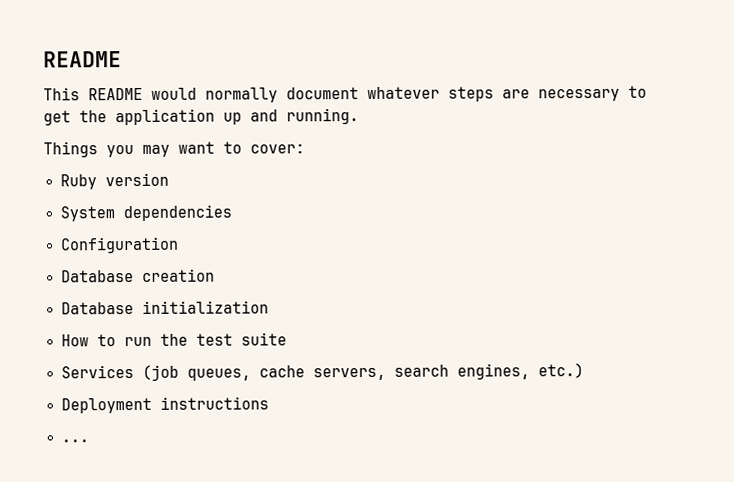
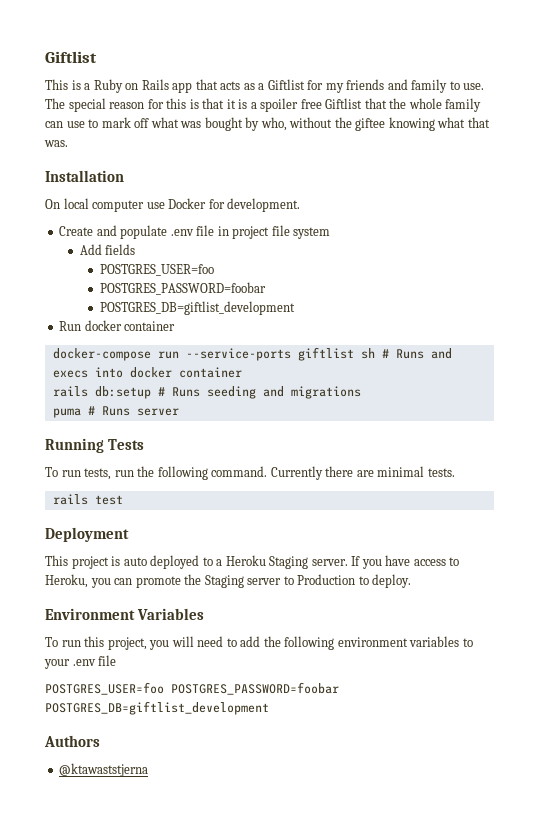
[43,51,122,68] [43,85,647,103] [43,108,359,126] [43,141,305,158] [59,172,169,190] [59,204,232,222] [59,236,179,254] [60,268,215,283] [60,300,269,315] [60,332,287,347] [60,363,584,381] [60,396,269,414] [60,439,89,443] README // This README would normally document whatever steps are necessary to get the application up and running. // Things you may want to cover: // Ruby version // System dependencies // Configuration // Database creation // Database initialization // How to run the test suite // Services (job queues, cache servers, search engines, etc.) // Deployment instructions // ... -> [45,51,97,63] [45,79,485,93] [45,98,482,112] [45,117,490,131] [44,140,68,147] [45,170,124,182] [45,198,301,212] [59,225,331,239] [79,244,136,255] [99,264,214,276] [99,282,266,295] [99,301,295,315] [59,320,176,331] [52,347,452,361] [52,367,242,378] [52,386,361,399] [52,406,179,418] [45,438,145,453] [45,466,455,480] [52,494,123,505] [45,527,129,542] [45,555,460,569] [45,574,412,588] [45,608,205,620] [45,636,473,650] [44,655,117,669] [45,682,339,695] [45,701,269,715] [44,735,100,747] [59,763,149,777] Giftlist // This is a Ruby on Rails app that acts as a Giftlist for my friends and family to use. The special reason for this is that it is a spoiler free Giftlist that the whole family can use to mark off what was bought by who, without the giftee knowing what that was. // Installation // On local computer use Docker for development. // Create and populate .env file in project file system // Add fields // POSTGRES_USER=foo // POSTGRES_PASSWORD=foobar // POSTGRES_DB=giftlist_development // Run docker container // docker-compose run --service-ports giftlist sh # Runs and execs into docker container // rails db:setup # Runs seeding and migrations // puma # Runs server // Running Tests // To run tests, run the following command. Currently there are minimal tests. // rails test // Deployment // This project is auto deployed to a Heroku Staging server. If you have access to Heroku, you can promote the Staging server to Production to deploy. // Environment Variables // To run this project, you will need to add the following environment variables to your .env file // POSTGRES_USER=foo POSTGRES_PASSWORD=foobar POSTGRES_DB=giftlist_development // Authors // @ktawaststjerna

